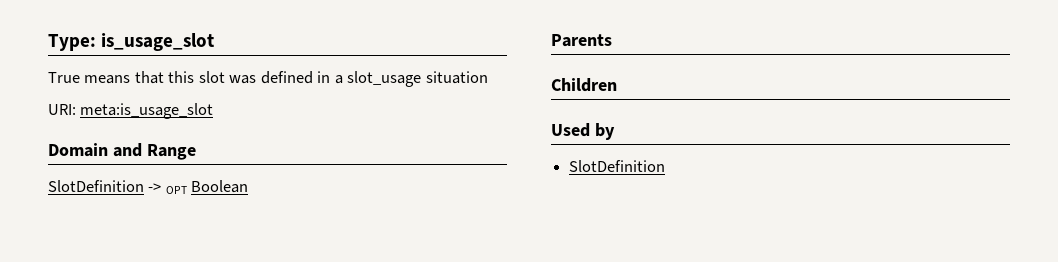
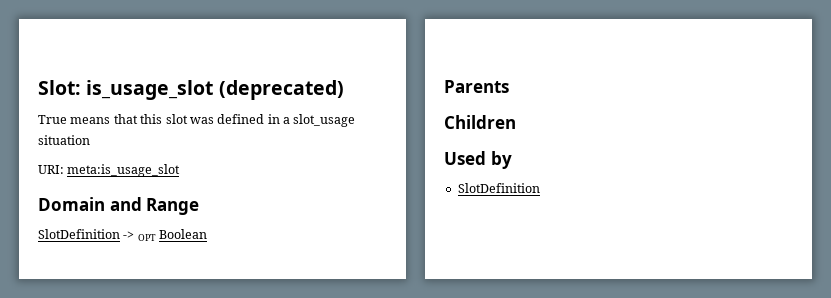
[48,34,96,51] Type: -> [38,80,81,95] Slot:
(215, 42) none -> [218,80,344,100] (deprecated)

